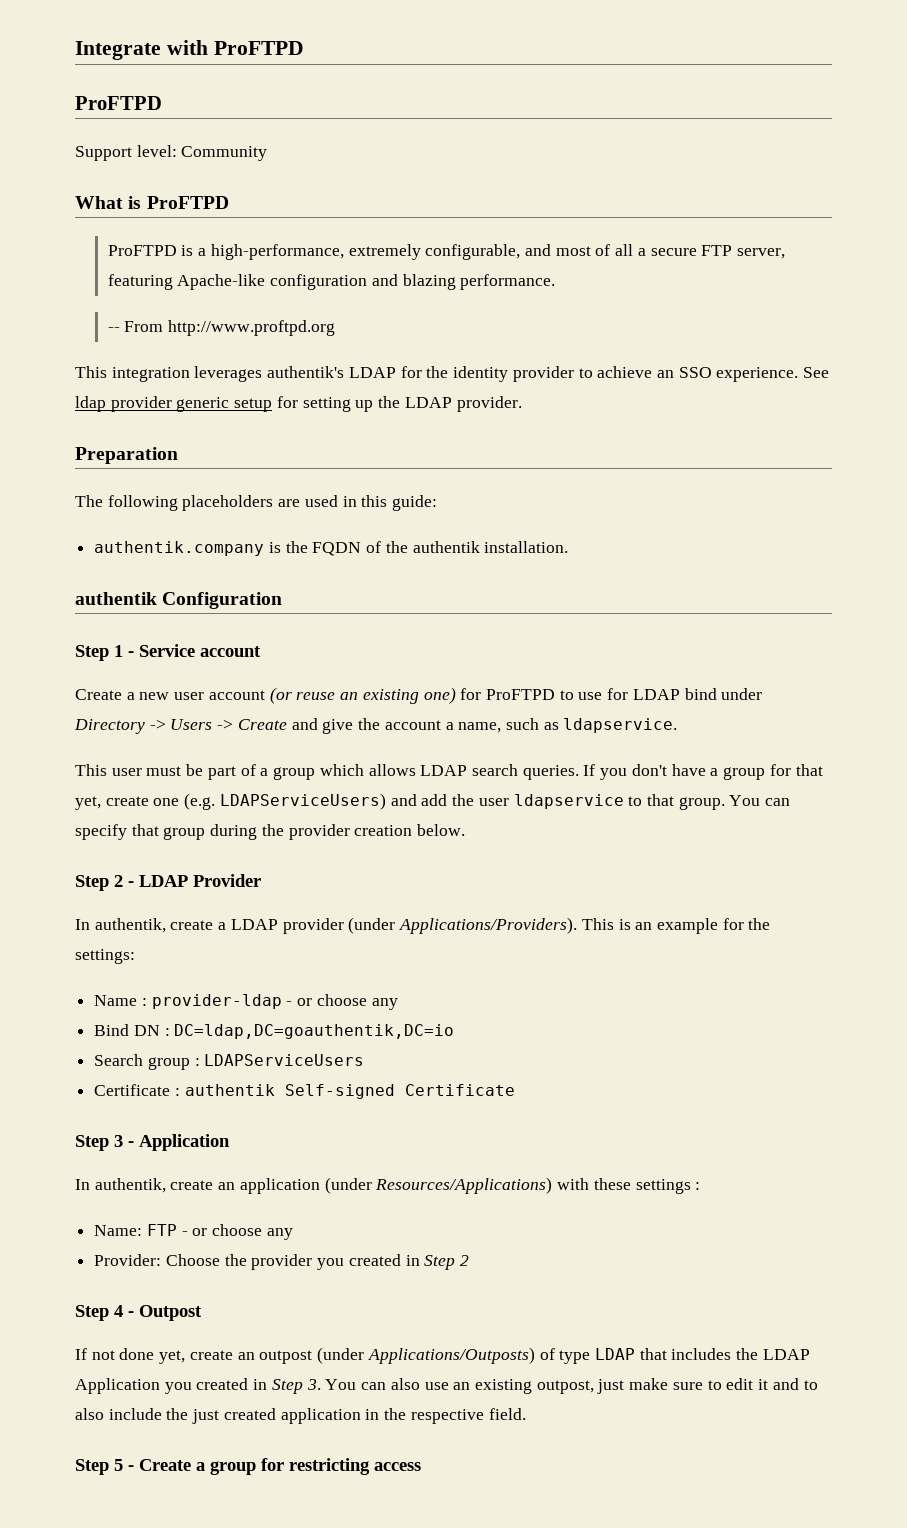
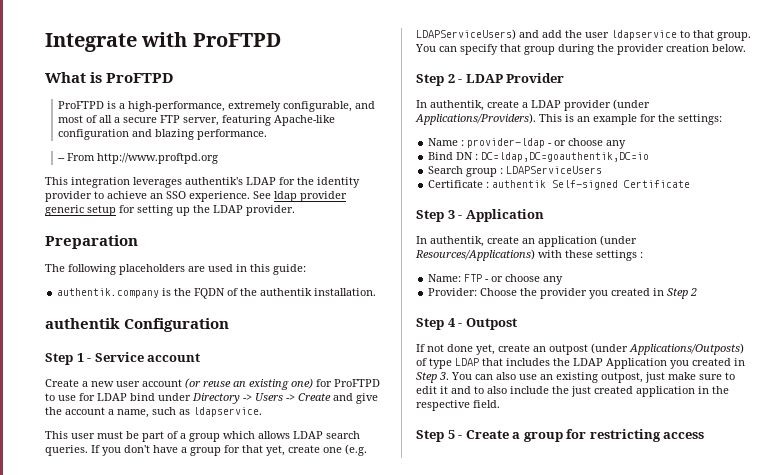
[75,96,162,110] [75,145,268,161] // ProFTPD // Support level: Community -> (281, 40) none

